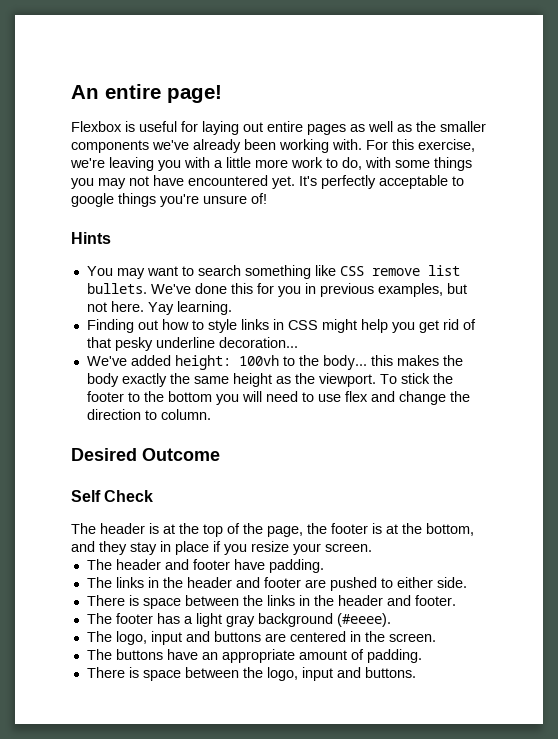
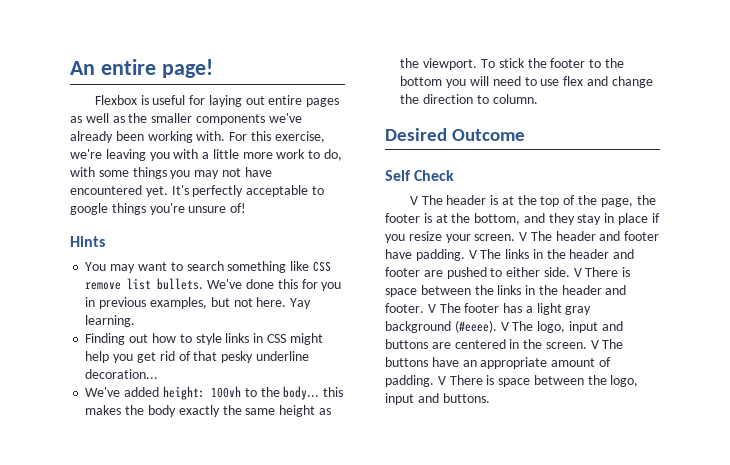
(154, 496) none -> [409,196,418,205] V
(372, 547) // -> [519,232,528,241] V
(324, 566) // -> [468,250,477,259] V
(467, 582) // -> [573,268,582,277] V
(456, 600) // -> [427,304,436,313] V
(391, 620) // -> [500,322,509,331] V
(436, 637) // -> [590,340,599,349] V
(422, 656) // -> [437,376,446,385] V

